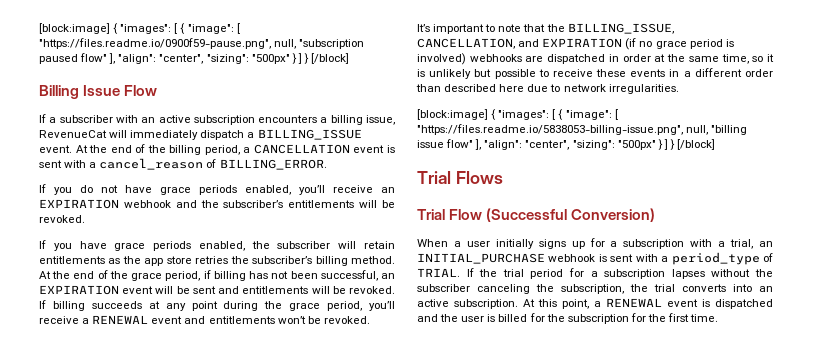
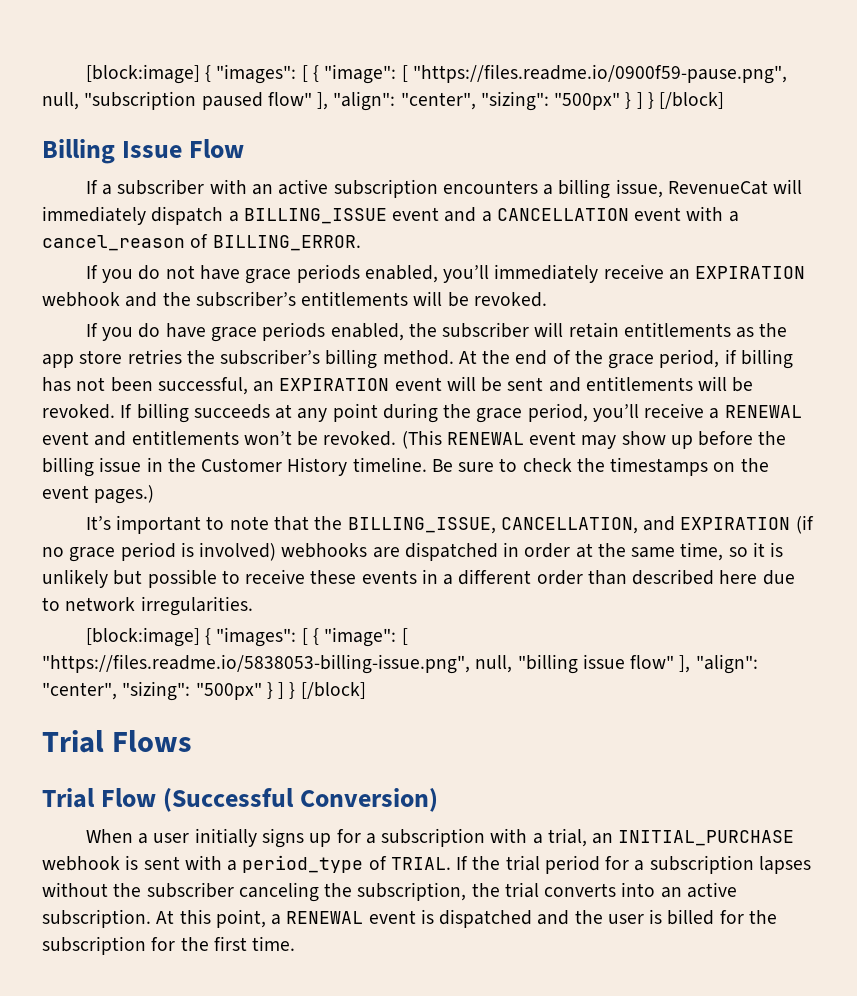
[39,144,240,155] event. At the end of the billing period, -> [392,207,477,222] event and
[387,145,395,153] [39,160,62,168] is sent -> (682, 214) none
(325, 190) none -> [494,264,599,283] immediately
(72, 247) none -> [138,323,161,338] do
(370, 320) none -> [401,430,787,449] [42,457,769,477] [42,485,155,504] (This RENEWAL event may show up before the billing issue in the Customer History timeline. Be sure to check the timestamps on the event pages.)

